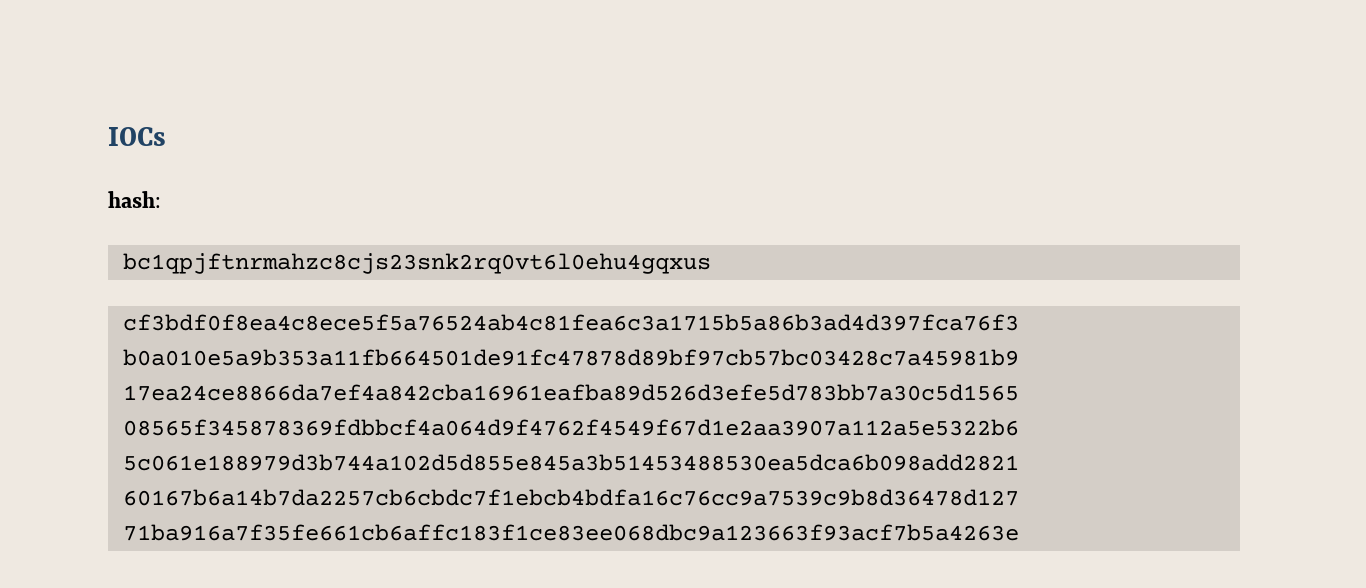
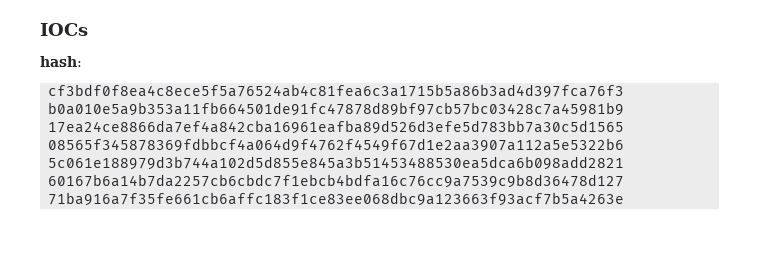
[122,253,711,274] // bc1qpjftnrmahzc8cjs23snk2rq0vt6l0ehu4gqxus -> (82, 61) none

